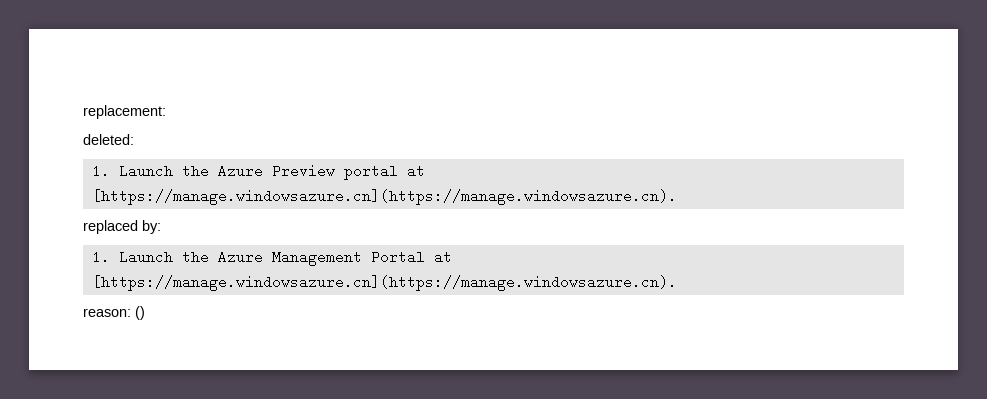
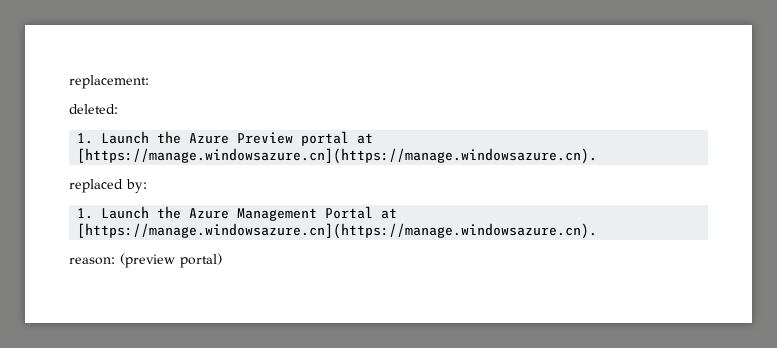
[135,306,145,320] () -> [120,253,222,268] (preview portal)

